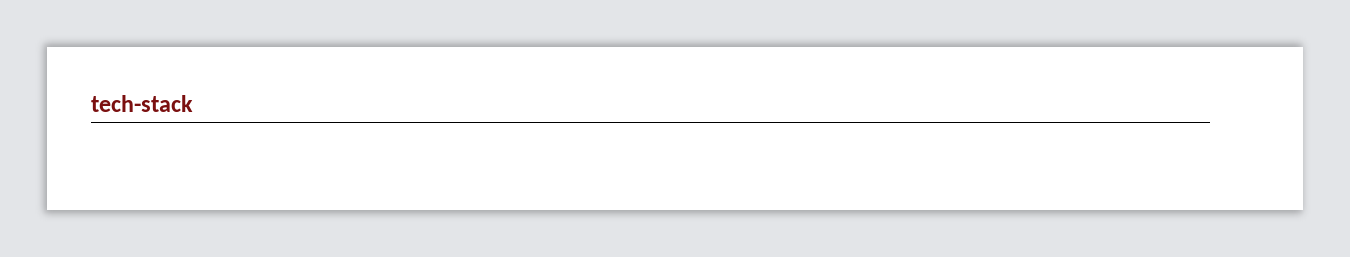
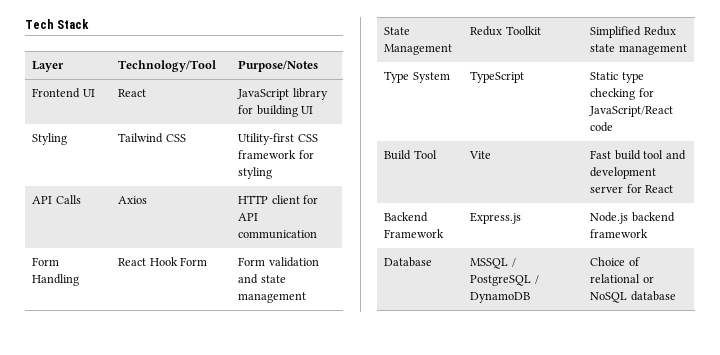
[91,95,193,112] tech-stack -> [25,19,90,29] [32,61,65,72] [118,60,217,72] [238,60,319,72] [32,88,95,98] [118,89,147,97] [237,88,328,100] [238,105,314,117] [32,133,68,145] [118,133,186,143] [238,133,318,145] [238,150,314,159] [238,167,273,179] [32,195,81,204] [118,196,148,204] [238,195,319,204] [238,213,259,221] [238,230,318,239] [32,257,60,266] [32,274,80,286] [118,257,208,266] [238,257,319,267] [238,274,286,284] [238,292,307,303] [384,27,411,35] [384,44,453,55] [470,26,541,36] [590,26,676,38] [590,44,687,55] [384,71,450,83] [470,71,525,83] [590,72,644,83] [590,88,654,100] [589,106,674,117] [590,122,614,132] [384,150,437,160] [469,151,492,159] [590,150,686,160] [590,167,657,179] [590,184,674,193] [384,212,429,222] [384,229,445,238] [470,212,522,224] [590,212,675,224] [590,229,649,238] [384,257,433,267] [470,258,516,269] [470,275,539,286] [470,292,531,303] [590,257,640,266] [590,274,654,283] [590,291,676,303] Tech Stack // Layer | Technology/Tool | Purpose/Notes // Frontend UI | React | JavaScript library for building UI // Styling | Tailwind CSS | Utility-first CSS framework for styling // API Calls | Axios | HTTP client for API communication // Form Handling | React Hook Form | Form validation and state management // State Management | Redux Toolkit | Simplified Redux state management // Type System | TypeScript | Static type checking for JavaScript/React code // Build Tool | Vite | Fast build tool and development server for React // Backend Framework | Express.js | Node.js backend framework // Database | MSSQL / PostgreSQL / DynamoDB | Choice of relational or NoSQL database

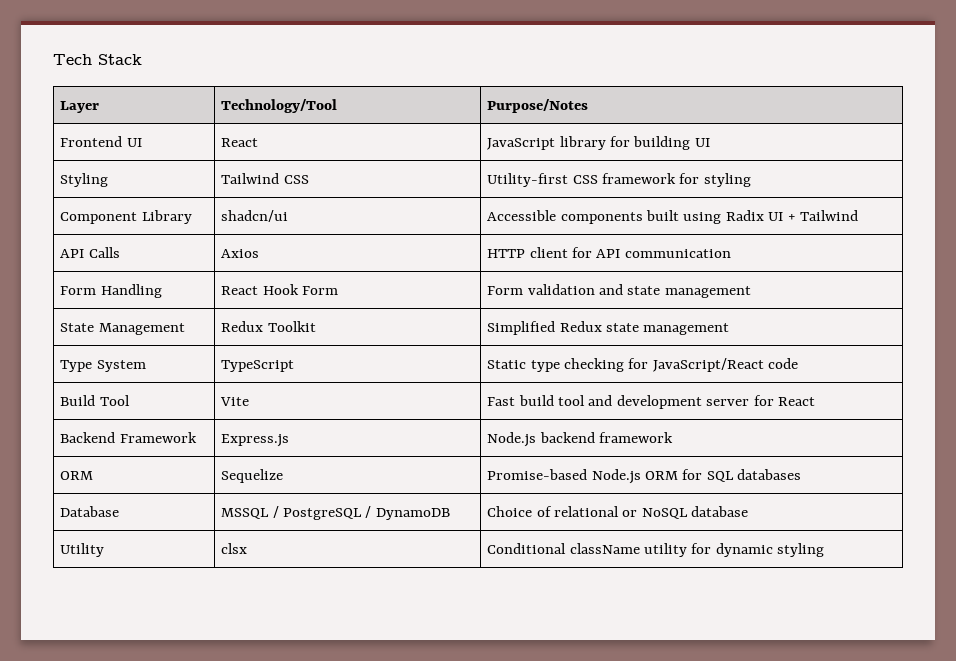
(273, 173) none -> [60,210,192,224] [221,210,289,222] [487,210,859,224] // Component Library | shadcn/ui | Accessible components built using Radix UI + Tailwind
(649, 233) none -> [60,471,94,480] [221,469,284,483] [487,469,802,484] // ORM | Sequelize | Promise-based Node.js ORM for SQL databases
(676, 296) none -> [60,543,105,557] [221,543,248,554] [487,543,825,557] // Utility | clsx | Conditional className utility for dynamic styling

